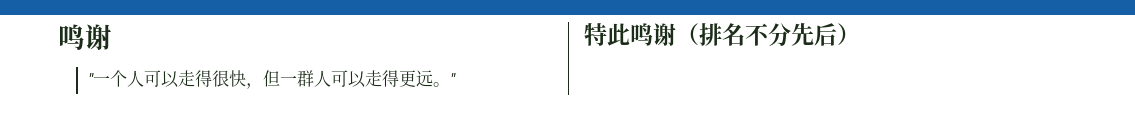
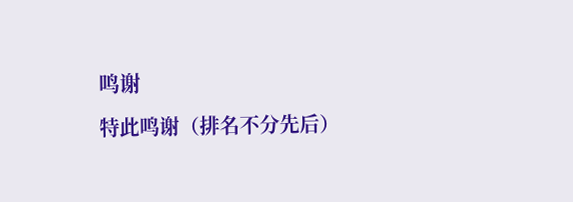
[58,24,112,50] [87,70,456,89] 鸣谢 // "一个人可以走得很快，但一群人可以走得更远。" -> [98,71,141,95] 鸣谢

